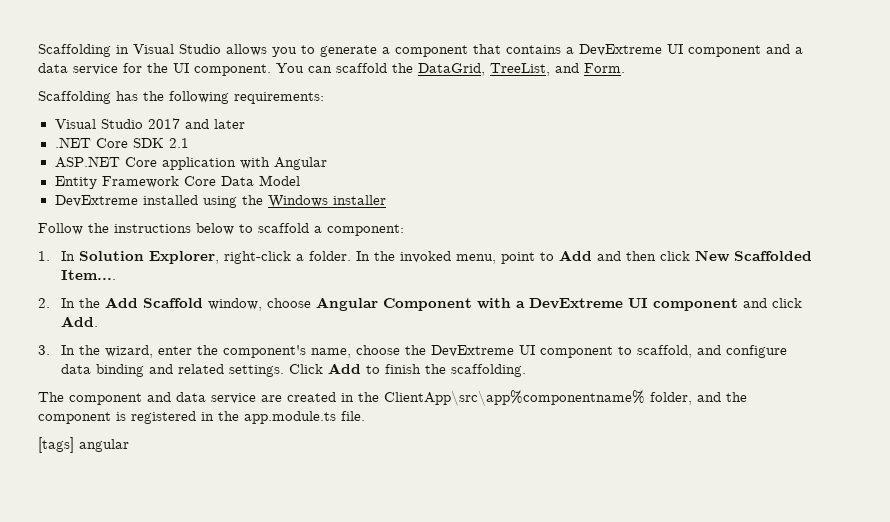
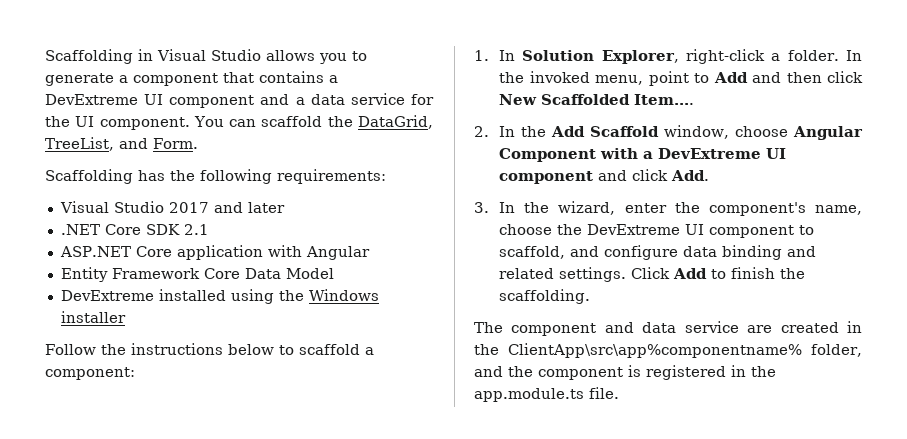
[38,437,129,453] // [tags] angular -> (619, 393) none

